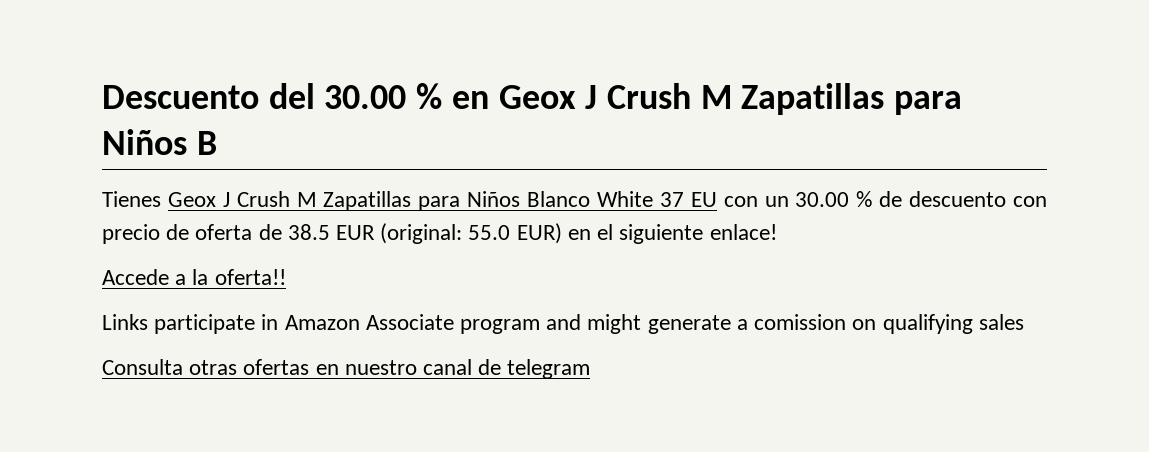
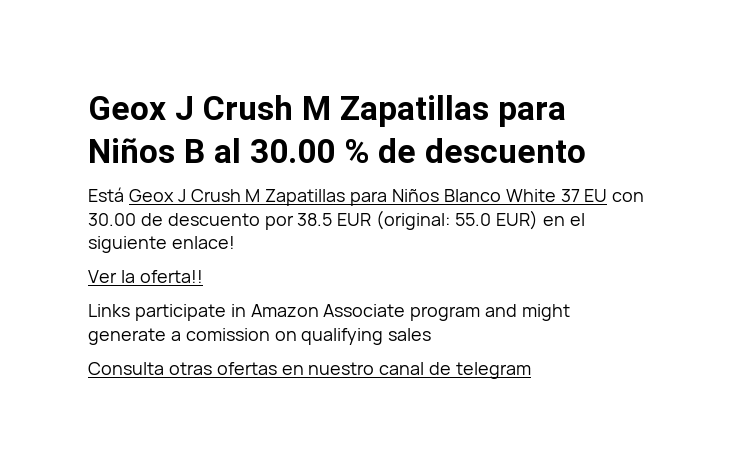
[102,83,489,109] Descuento del 30.00 % en -> (88, 108) none
[102,191,161,207] // Tienes -> [214,138,587,163] [88,187,124,202] al 30.00 % de descuento // Está
[764,191,1047,207] [102,224,282,244] un 30.00 % de descuento con precio de oferta de -> [88,213,294,230] 30.00 de descuento por
[102,269,187,285] Accede a -> [88,270,117,283] Ver

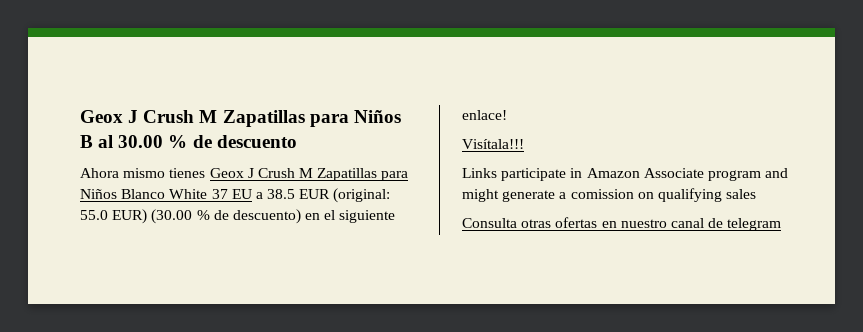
[88,187,124,202] Está -> [80,168,206,178] Ahora mismo tienes
[612,192,645,202] [88,213,294,230] con 30.00 de descuento por -> [255,192,263,199] a
(538, 220) none -> [151,209,301,224] (30.00 % de descuento)
[88,270,203,283] Ver la oferta!! -> [462,139,524,149] Visítala!!!

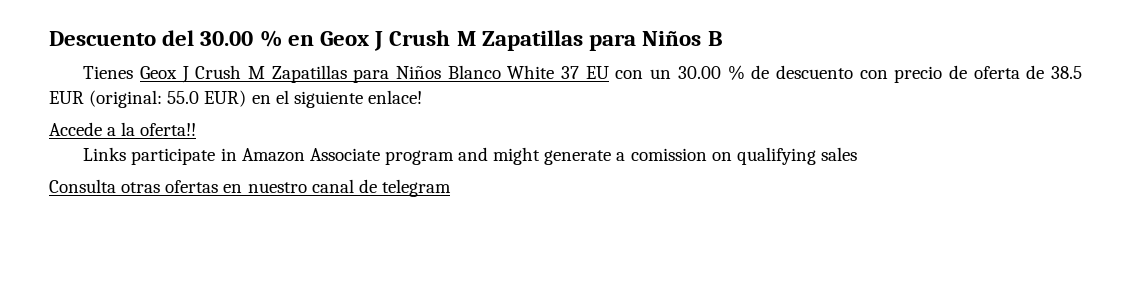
(80, 116) none -> [49,30,314,47] Descuento del 30.00 % en
[98,135,297,148] [80,168,206,178] al 30.00 % de descuento // Ahora mismo tienes -> [83,66,134,79] // Tienes
[255,192,263,199] a -> [615,65,1045,83] con un 30.00 % de descuento con precio de oferta de
[151,209,301,224] (30.00 % de descuento) -> (247, 98) none
[462,139,524,149] Visítala!!! -> [49,122,197,136] Accede a la oferta!!

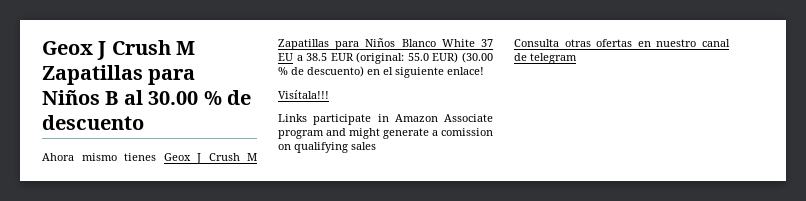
[49,30,314,47] Descuento del 30.00 % en -> (42, 48) none
[83,66,134,79] // Tienes -> [123,90,252,105] [42,115,144,130] [42,153,156,161] al 30.00 % de descuento // Ahora mismo tienes
[615,65,1045,83] con un 30.00 % de descuento con precio de oferta de -> [296,55,303,61] a
(247, 98) none -> [462,52,493,63] [278,66,364,77] (30.00 % de descuento)
[49,122,197,136] Accede a la oferta!! -> [278,90,329,99] Visítala!!!

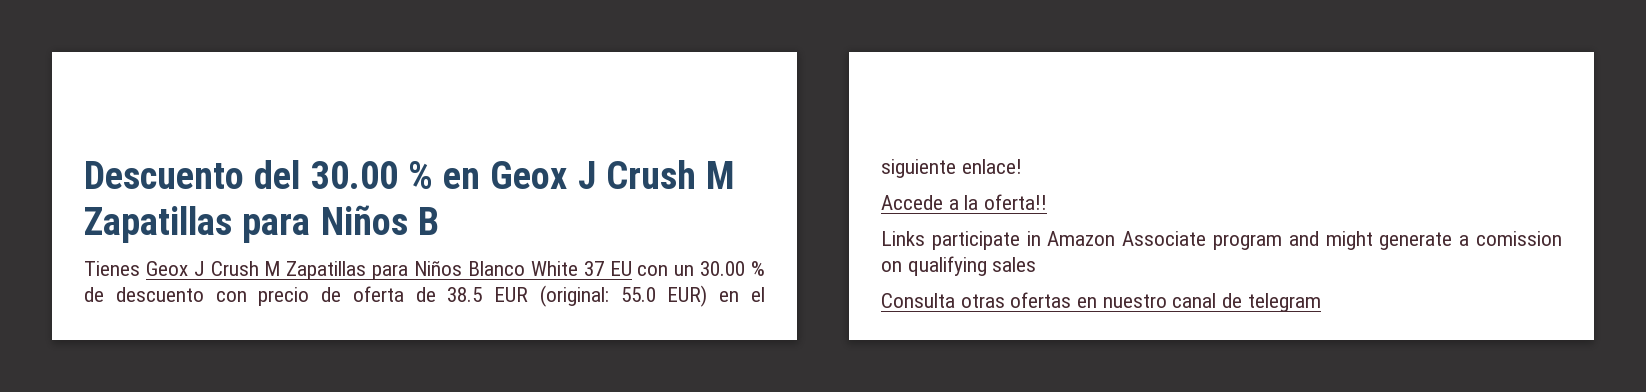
(42, 48) none -> [84,160,481,189] Descuento del 30.00 % en
[123,90,252,105] [42,115,144,130] [42,153,156,161] al 30.00 % de descuento // Ahora mismo tienes -> [84,261,140,276] // Tienes
[296,55,303,61] a -> [637,261,766,276] [84,286,436,306] con un 30.00 % de descuento con precio de oferta de
[462,52,493,63] [278,66,364,77] (30.00 % de descuento) -> (708, 296) none
[278,90,329,99] Visítala!!! -> [881,194,1048,210] Accede a la oferta!!

